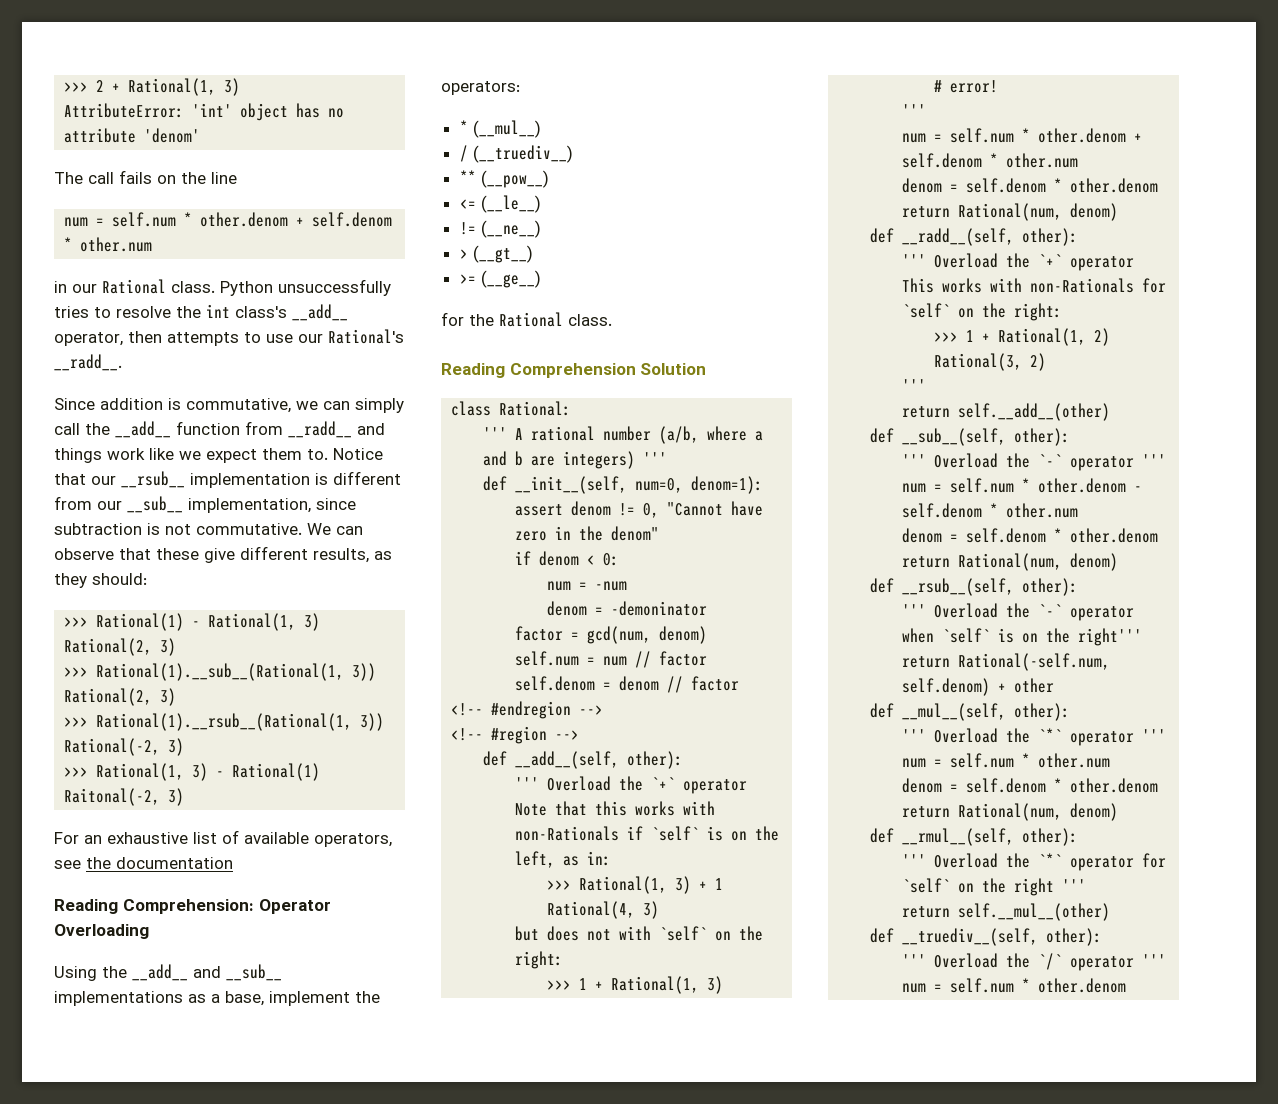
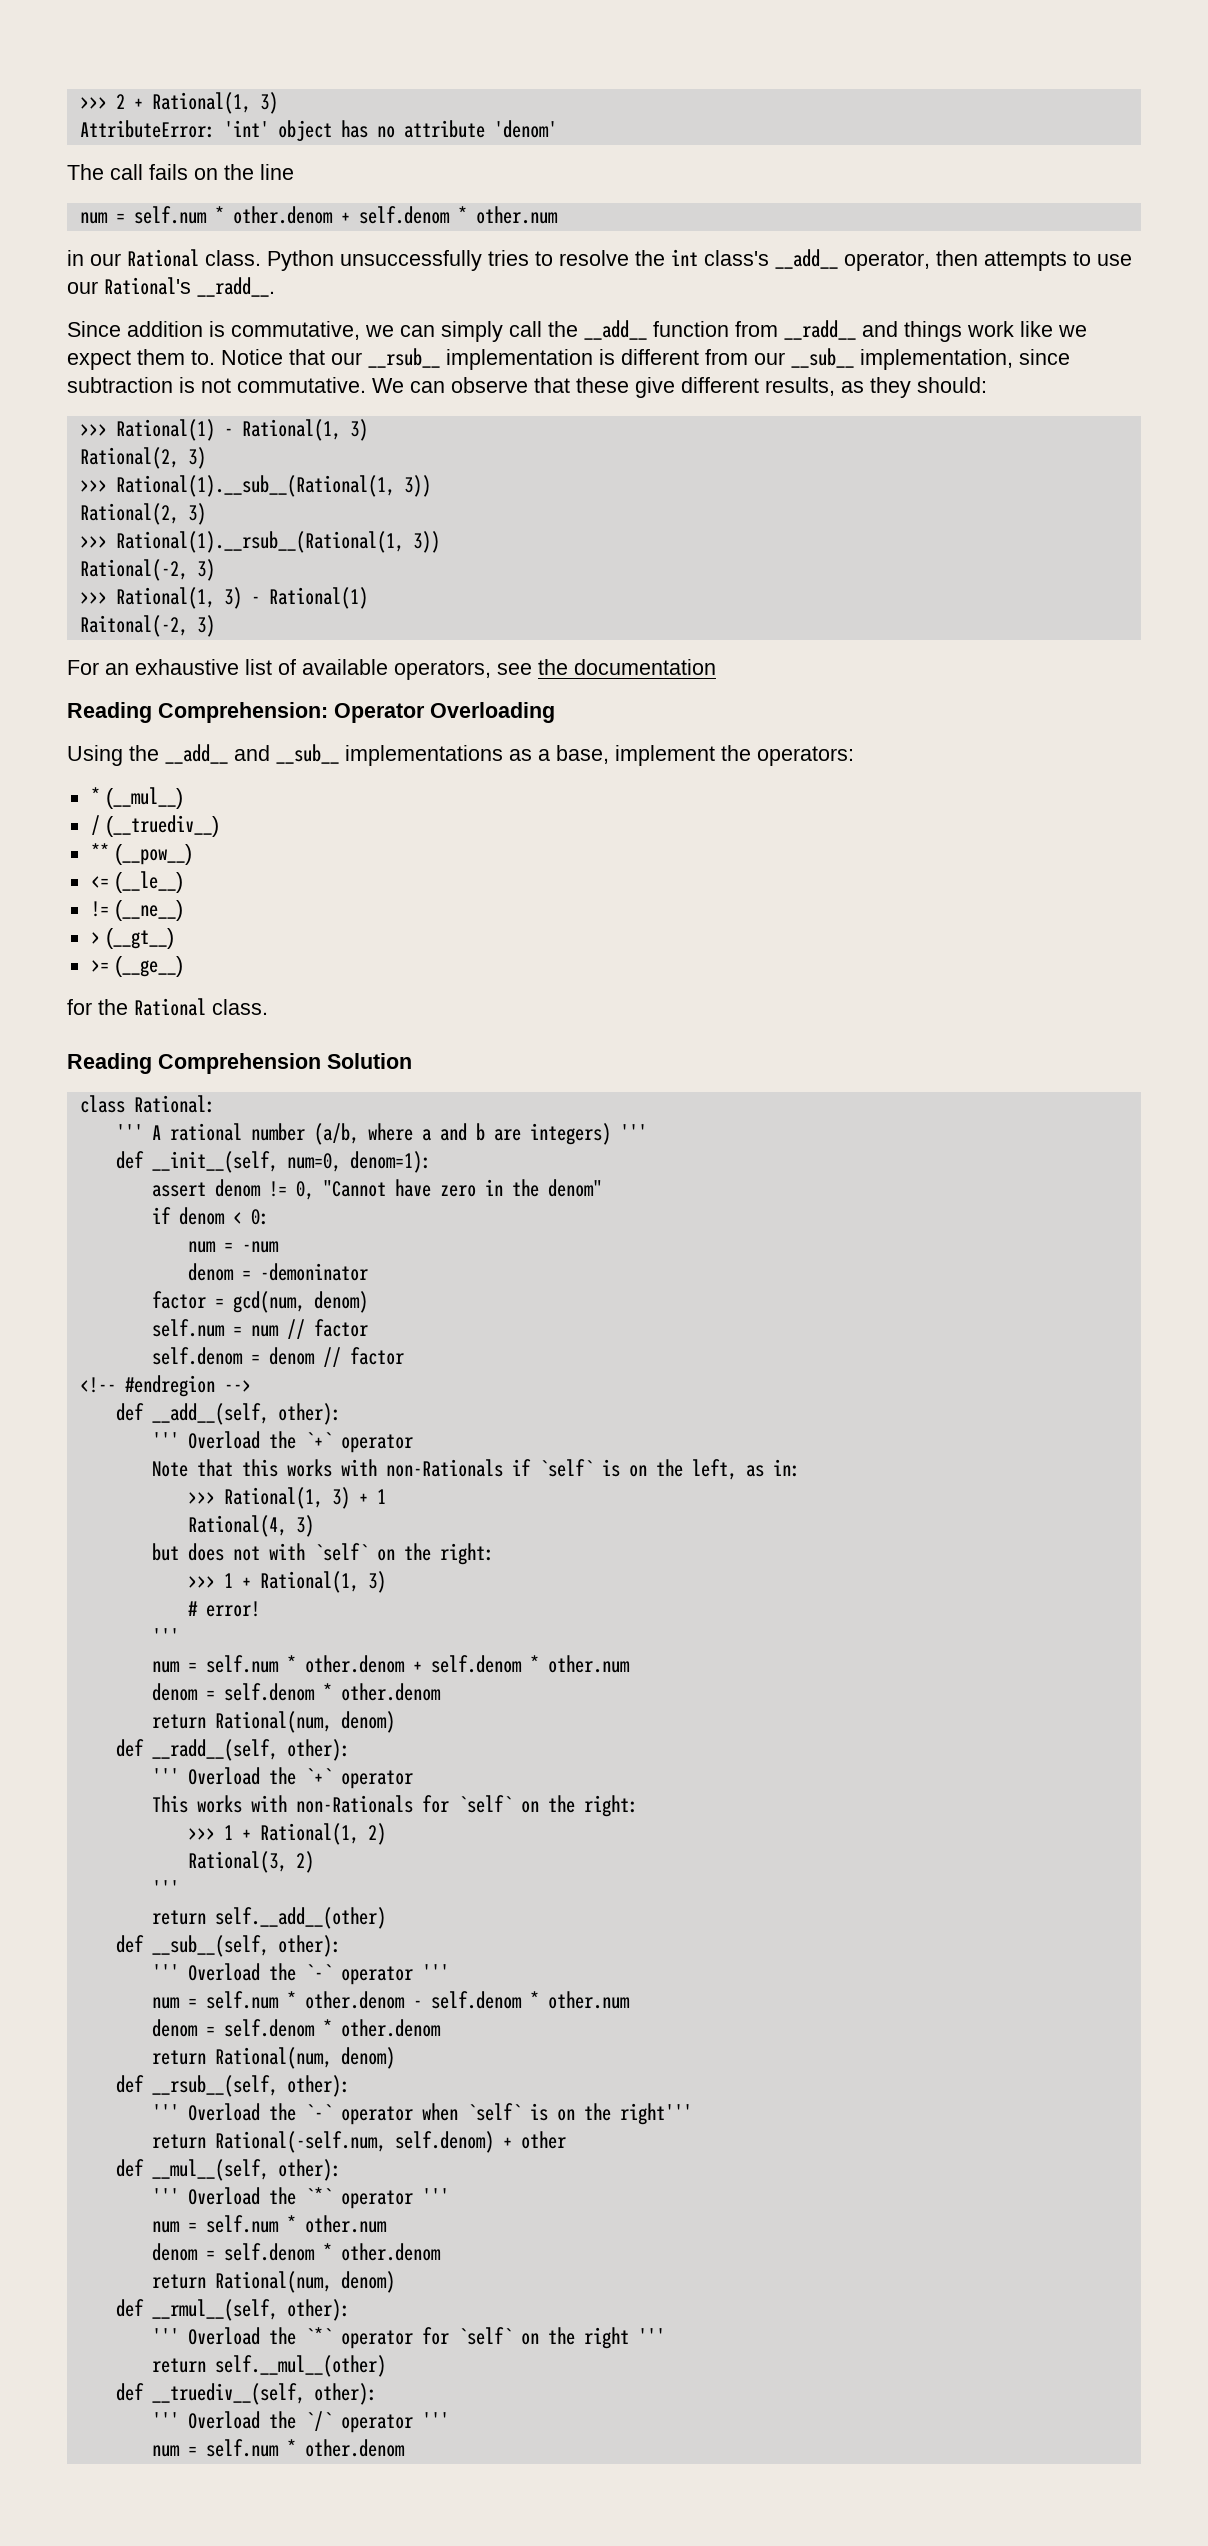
[451,726,580,744] // <!-- #region --> -> (251, 1386) none

